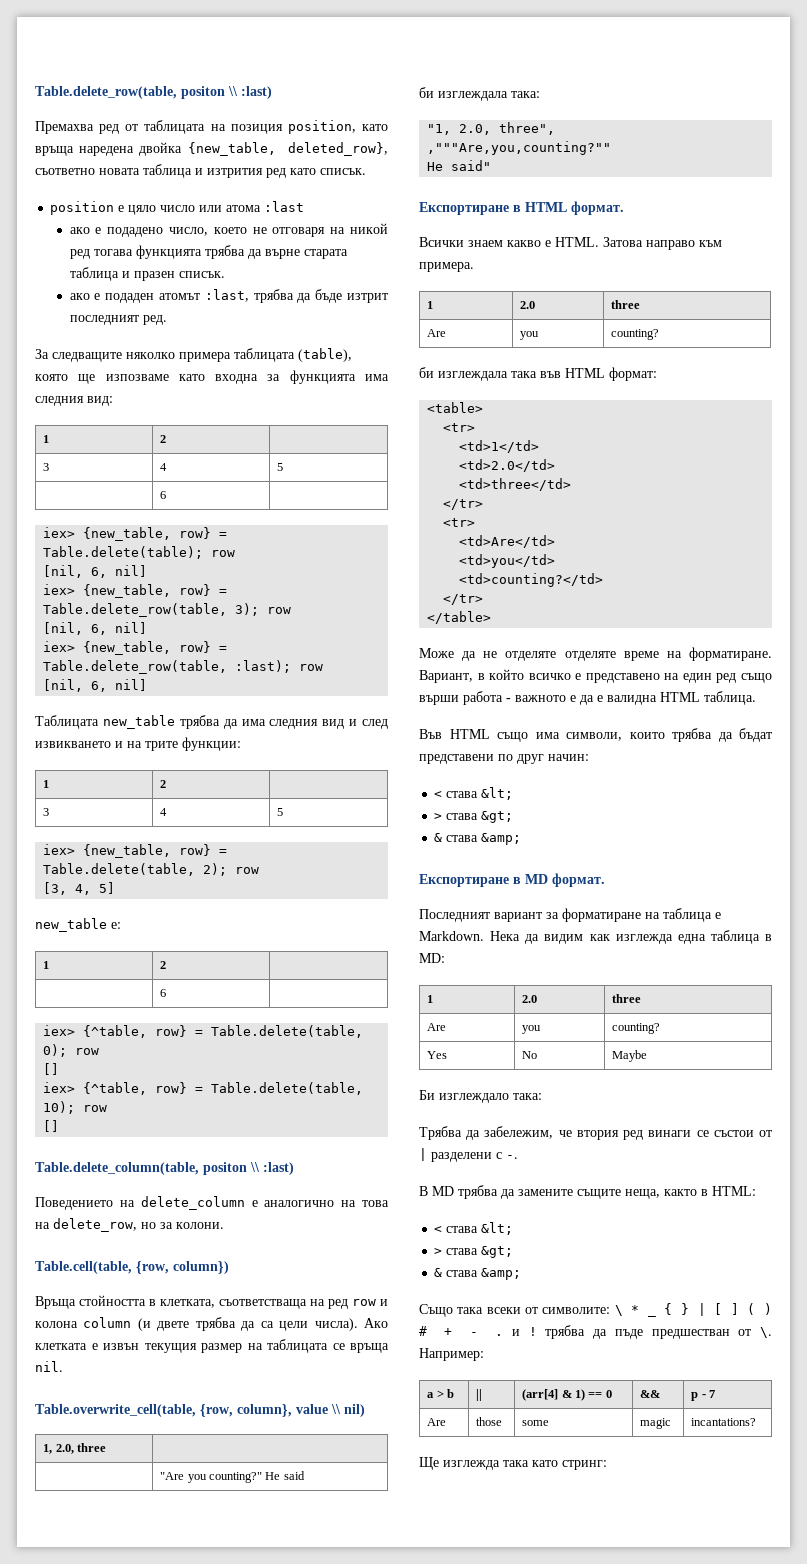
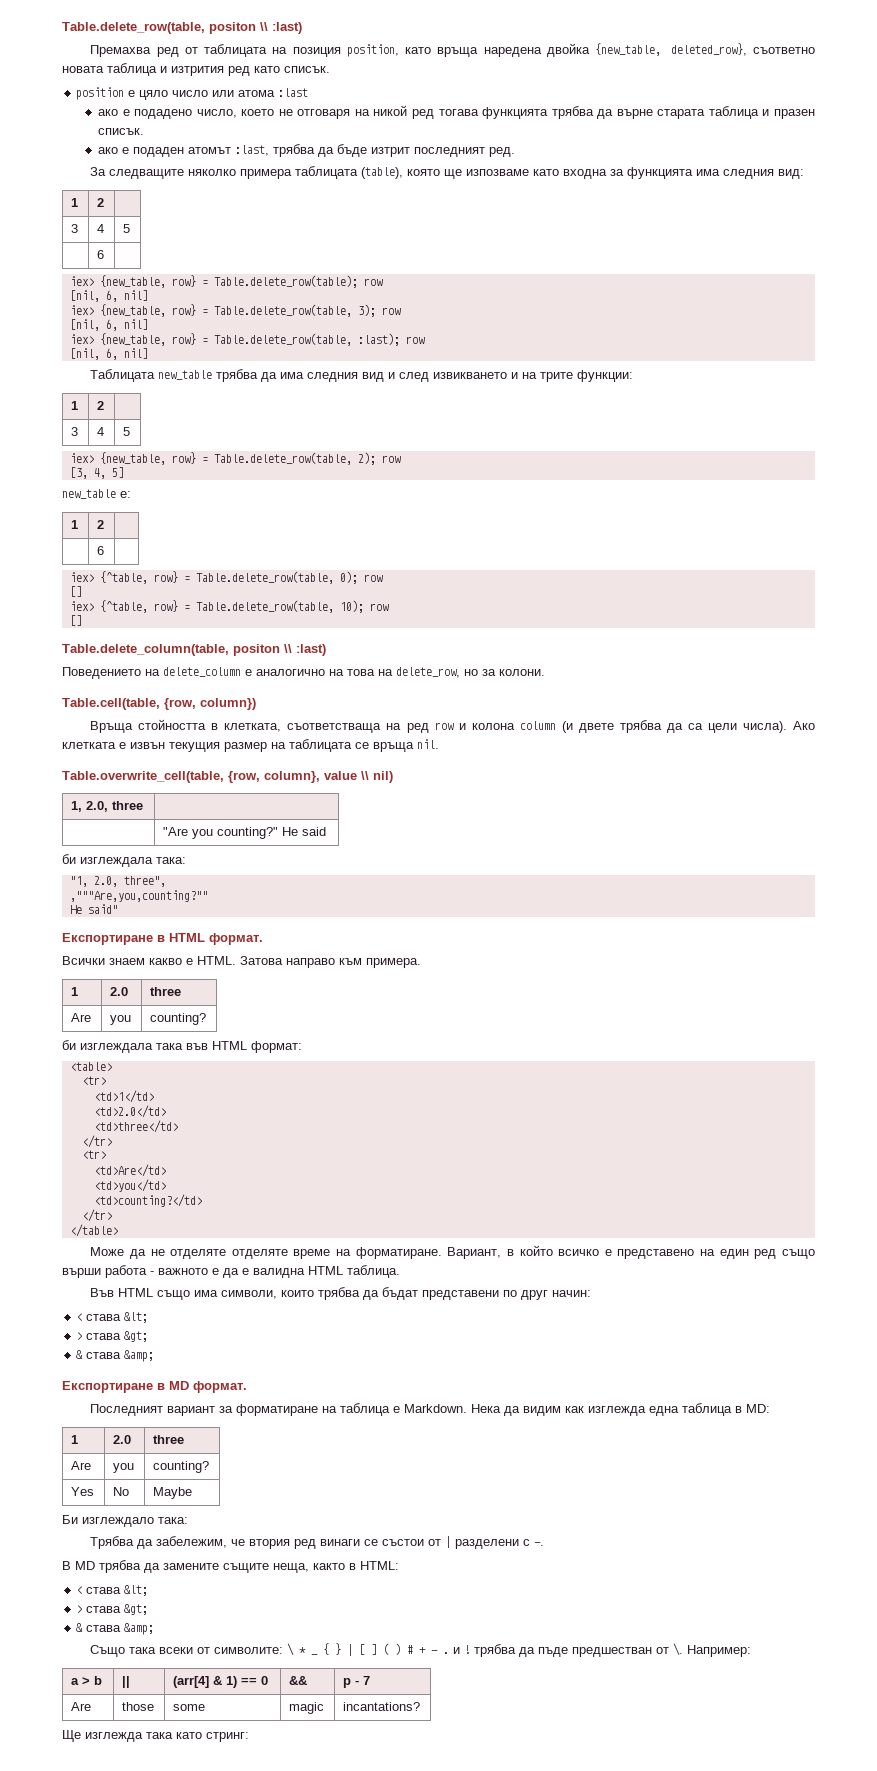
[43,546,204,559] Table.delete(table); -> [213,275,358,288] Table.delete_row(table);
[43,863,196,876] Table.delete(table, -> [213,452,352,465] Table.delete_row(table,
[211,1025,364,1038] Table.delete(table, -> [195,571,334,584] Table.delete_row(table,
[211,1082,364,1095] Table.delete(table, -> [195,600,334,613] Table.delete_row(table,

